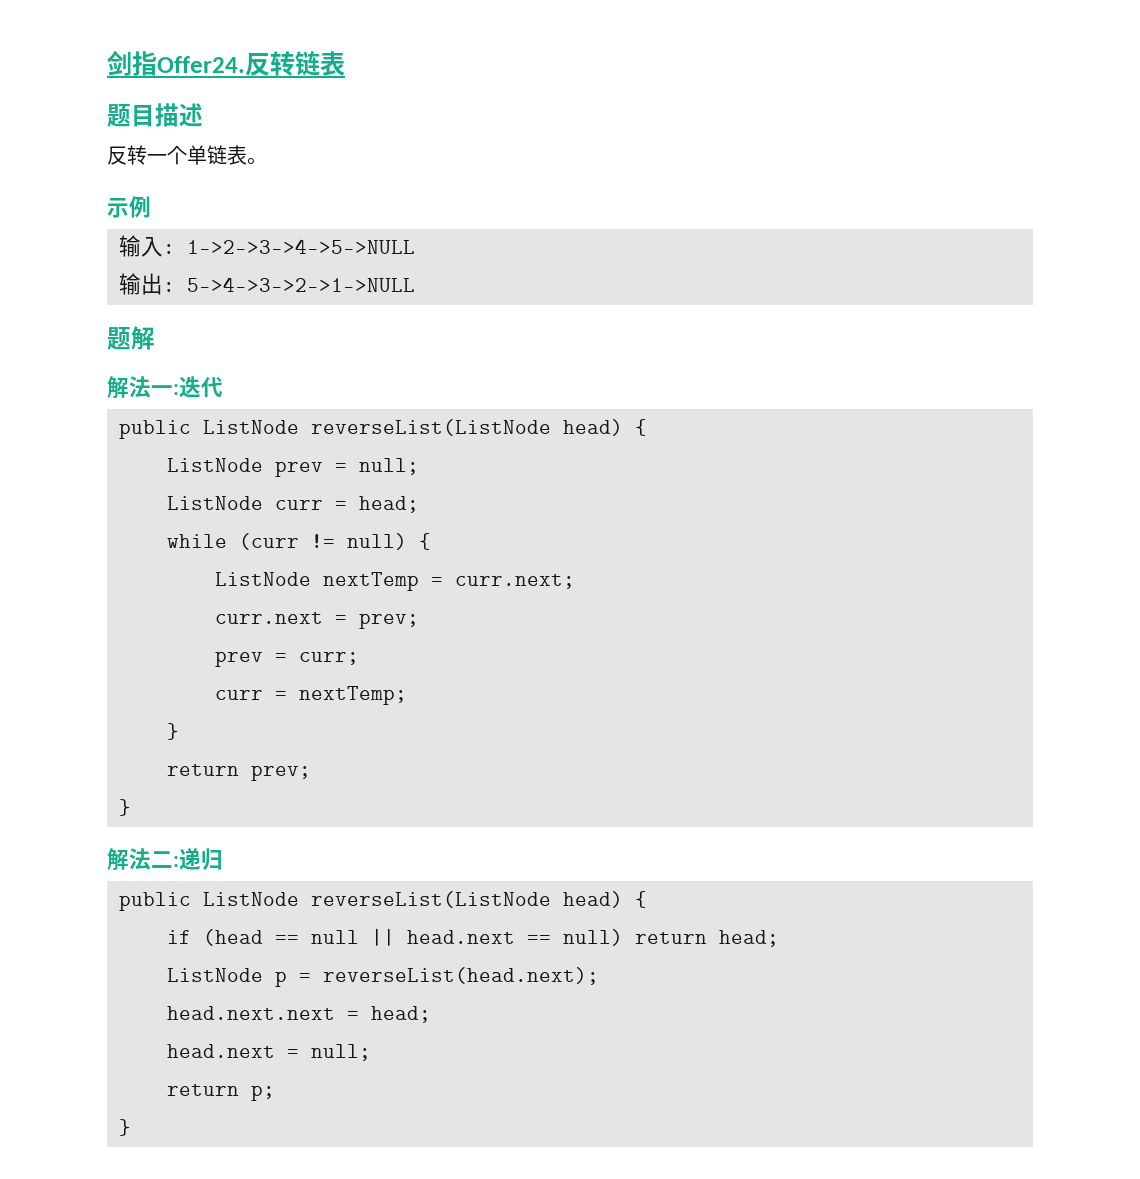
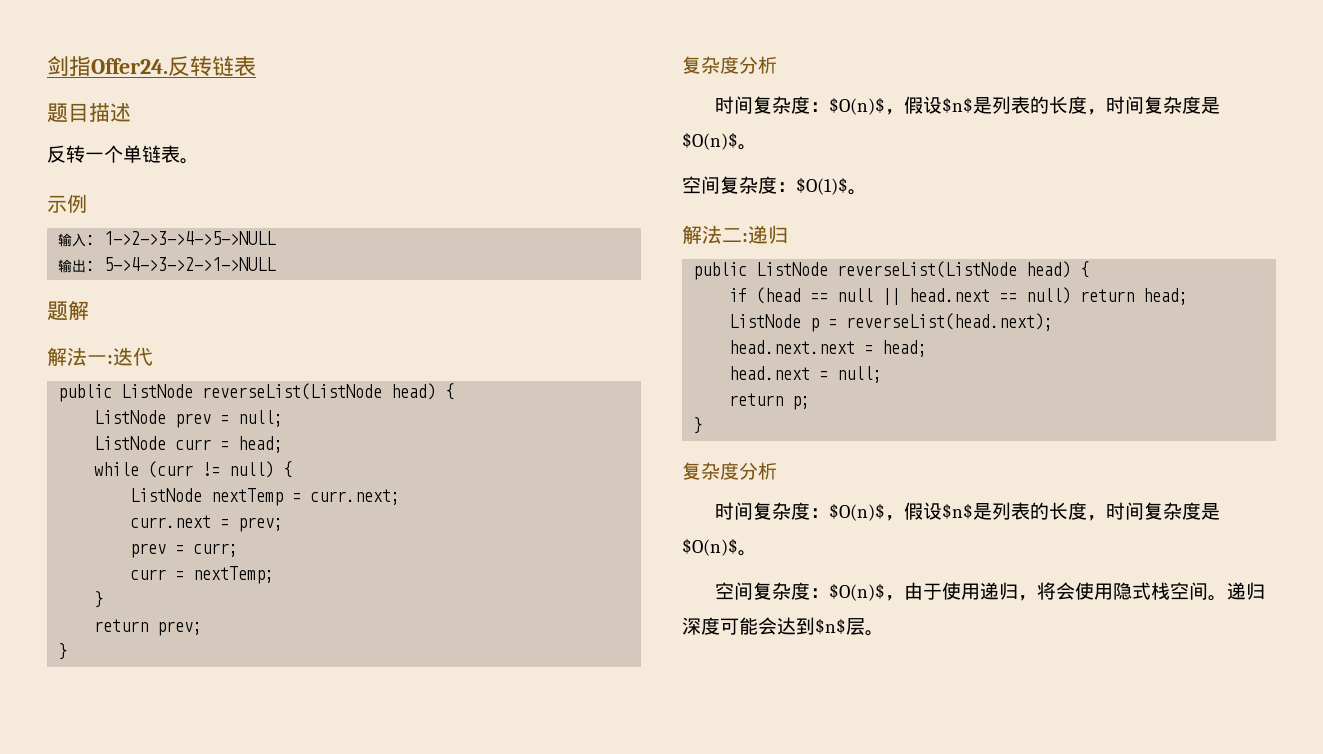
(131, 807) none -> [682,56,777,74] [714,96,1220,115] [682,132,757,150] [682,176,867,195] // 复杂度分析 // 时间复杂度：$O(n)$，假设$n$是列表的长度，时间复杂度是$O(n)$。 // 空间复杂度：$O(1)$。
(131, 1127) none -> [682,462,777,480] [714,502,1220,521] [682,538,757,556] [714,582,1265,601] [682,617,884,636] // 复杂度分析 // 时间复杂度：$O(n)$，假设$n$是列表的长度，时间复杂度是$O(n)$。 // 空间复杂度：$O(n)$，由于使用递归，将会使用隐式栈空间。递归深度可能会达到$n$层。

